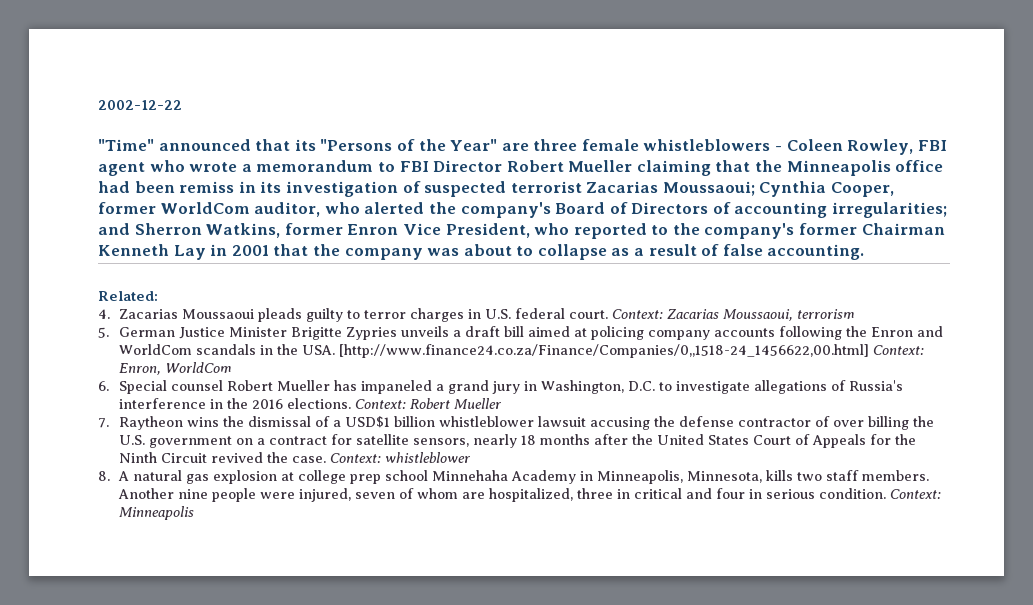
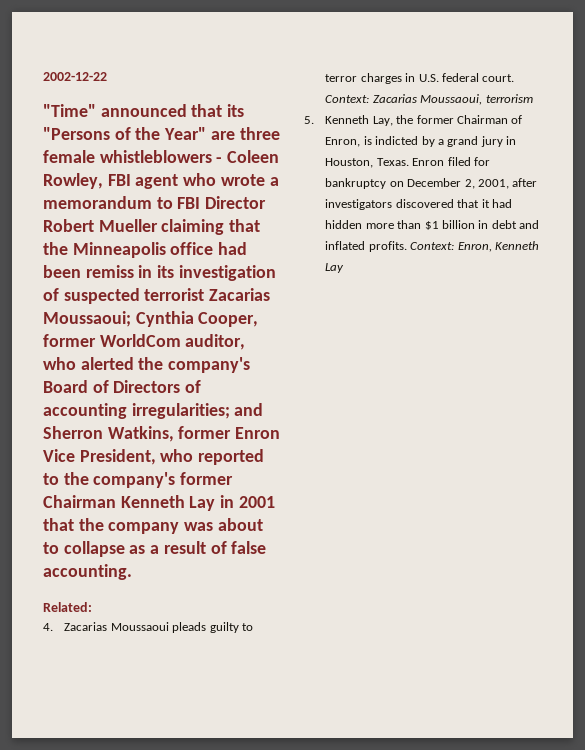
[118,326,943,340] [118,344,924,358] [118,362,232,375] [98,380,903,394] [118,398,502,409] [98,416,934,430] [118,434,916,448] [118,452,471,463] [98,470,929,484] [117,488,941,502] [118,506,194,520] German Justice Minister Brigitte Zypries unveils a draft bill aimed at policing company accounts following the Enron and WorldCom scandals in the USA. [http://www.finance24.co.za/Finance/Companies/0,,1518-24_1456622,00.html] Context: Enron, WorldCom // 6. Special counsel Robert Mueller has impaneled a grand jury in Washington, D.C. to investigate allegations of Russia's interference in the 2016 elections. Context: Robert Mueller // 7. Raytheon wins the dismissal of a USD$1 billion whistleblower lawsuit accusing the defense contractor of over billing the U.S. government on a contract for satellite sensors, nearly 18 months after the United States Court of Appeals for the Ninth Circuit revived the case. Context: whistleblower // 8. A natural gas explosion at college prep school Minnehaha Academy in Minneapolis, Minnesota, kills two staff members. Another nine people were injured, seven of whom are hospitalized, three in critical and four in serious condition. Context: Minneapolis -> [325,115,523,126] [325,136,517,147] [325,157,490,168] [325,178,538,189] [325,199,512,210] [325,220,540,230] [325,241,539,252] [325,263,345,273] Kenneth Lay, the former Chairman of Enron, is indicted by a grand jury in Houston, Texas. Enron filed for bankruptcy on December 2, 2001, after investigators discovered that it had hidden more than $1 billion in debt and inflated profits. Context: Enron, Kenneth Lay

